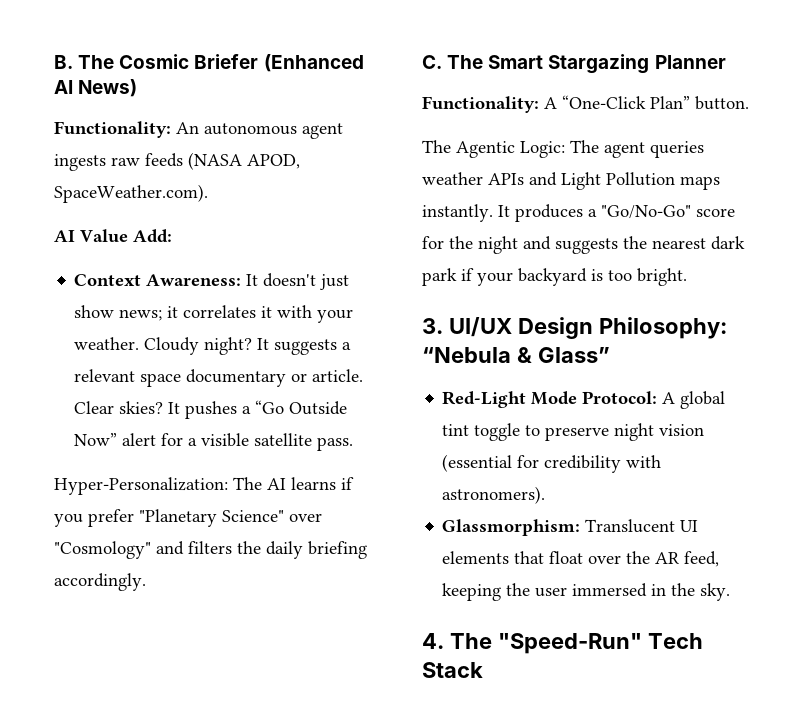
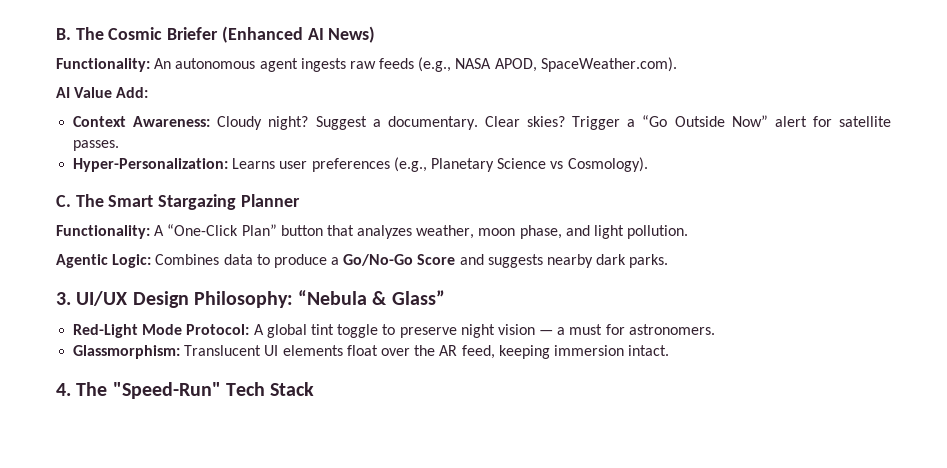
[188,152,242,170] (NASA -> [418,57,492,72] (e.g., NASA
[246,273,350,290] [74,305,354,323] [74,337,352,355] [74,369,364,387] [74,401,238,419] It doesn't just show news; it correlates it with your weather. Cloudy night? It suggests a relevant space documentary or article. Clear skies? It pushes -> [217,116,621,130] Cloudy night? Suggest a documentary. Clear skies? Trigger
[188,433,354,451] [54,477,354,495] [54,509,322,527] [54,541,367,559] [54,573,146,591] a visible satellite pass. // Hyper-Personalization: The AI learns if you prefer "Planetary Science" over "Cosmology" and filters the daily briefing accordingly. -> [839,116,892,127] [73,140,120,151] [73,157,648,172] satellite passes. // Hyper-Personalization: Learns user preferences (e.g., Planetary Science vs Cosmology).
[695,96,749,110] [422,140,704,158] [422,172,720,190] [422,204,735,222] [422,236,745,254] [422,268,687,286] button. // The Agentic Logic: The agent queries weather APIs and Light Pollution maps instantly. It produces a "Go/No-Go" score for the night and suggests the nearest dark park if your backyard is too bright. -> [280,225,689,239] [56,254,669,268] button that analyzes weather, moon phase, and light pollution. // Agentic Logic: Combines data to produce a Go/No-Go Score and suggests nearby dark parks.
[442,454,662,473] [442,486,546,504] (essential for credibility with astronomers). -> [539,324,715,335] — a must for astronomers.
[514,551,545,564] that -> (343, 350) none
[506,583,731,601] the user immersed in the sky. -> [553,345,670,356] immersion intact.

